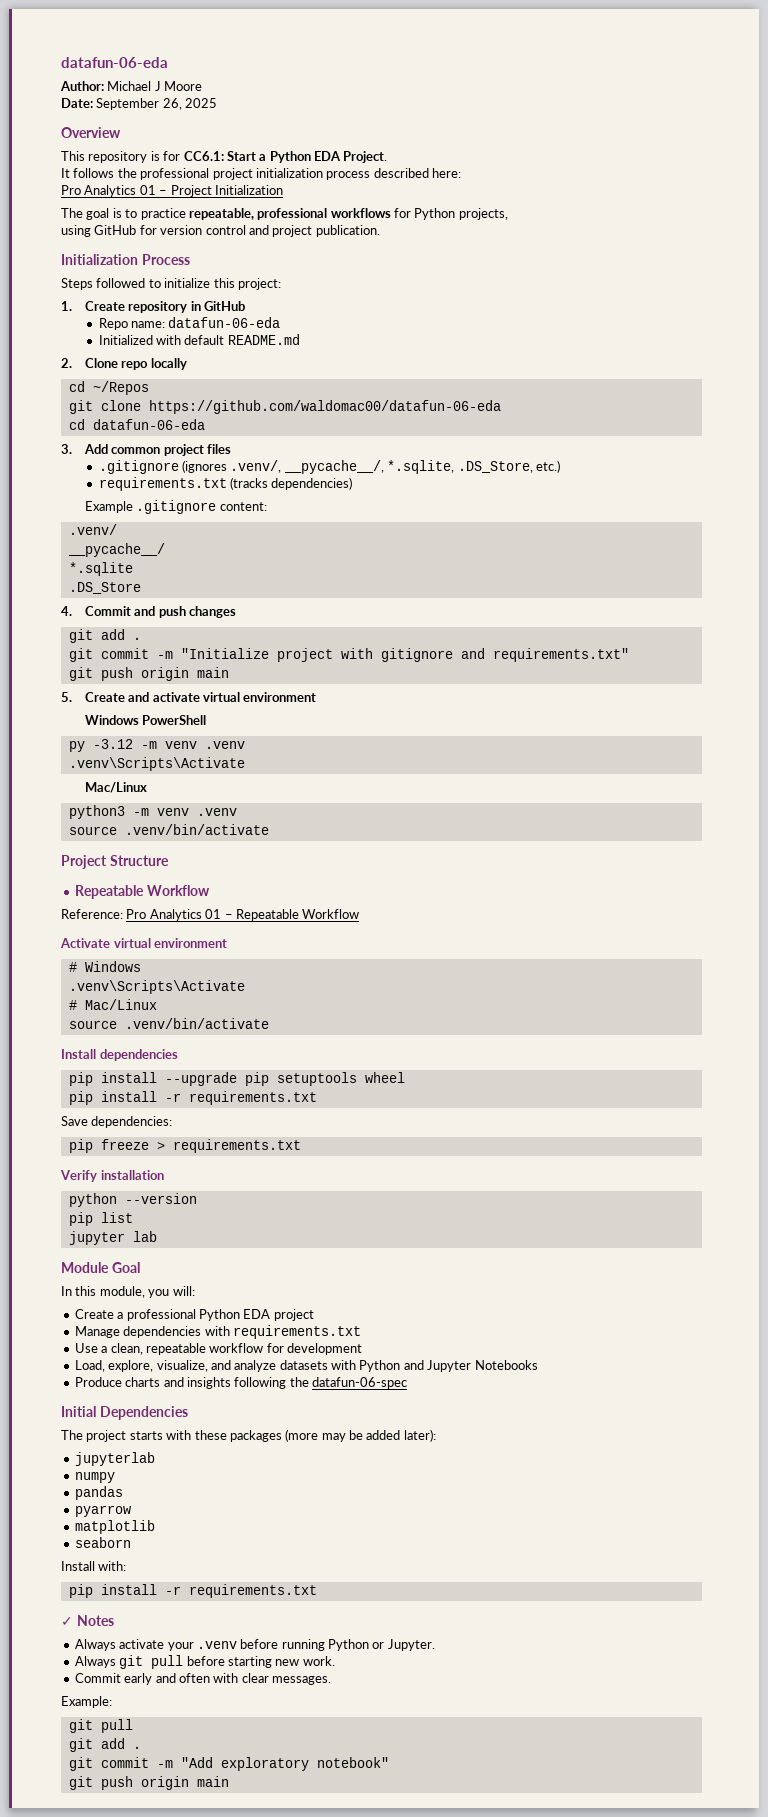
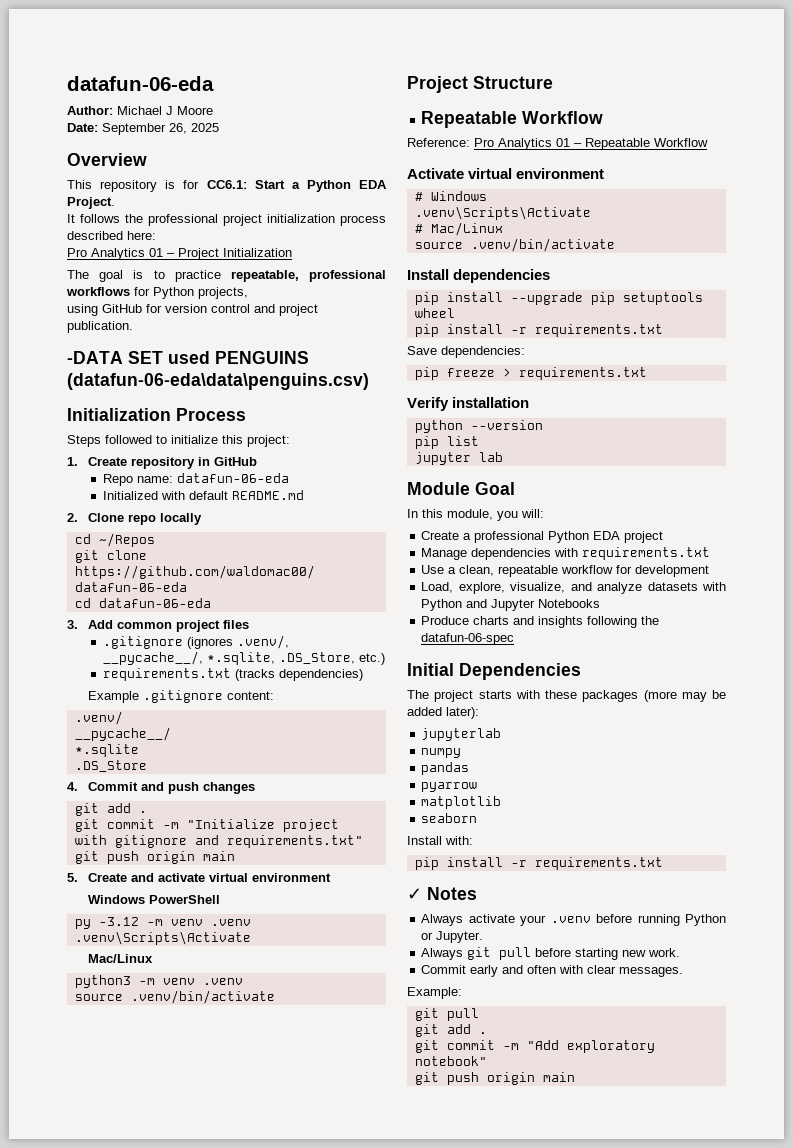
(380, 231) none -> [67,351,309,364] [67,373,369,390] // -DATA SET used PENGUINS (datafun-06-eda\data\penguins.csv)

